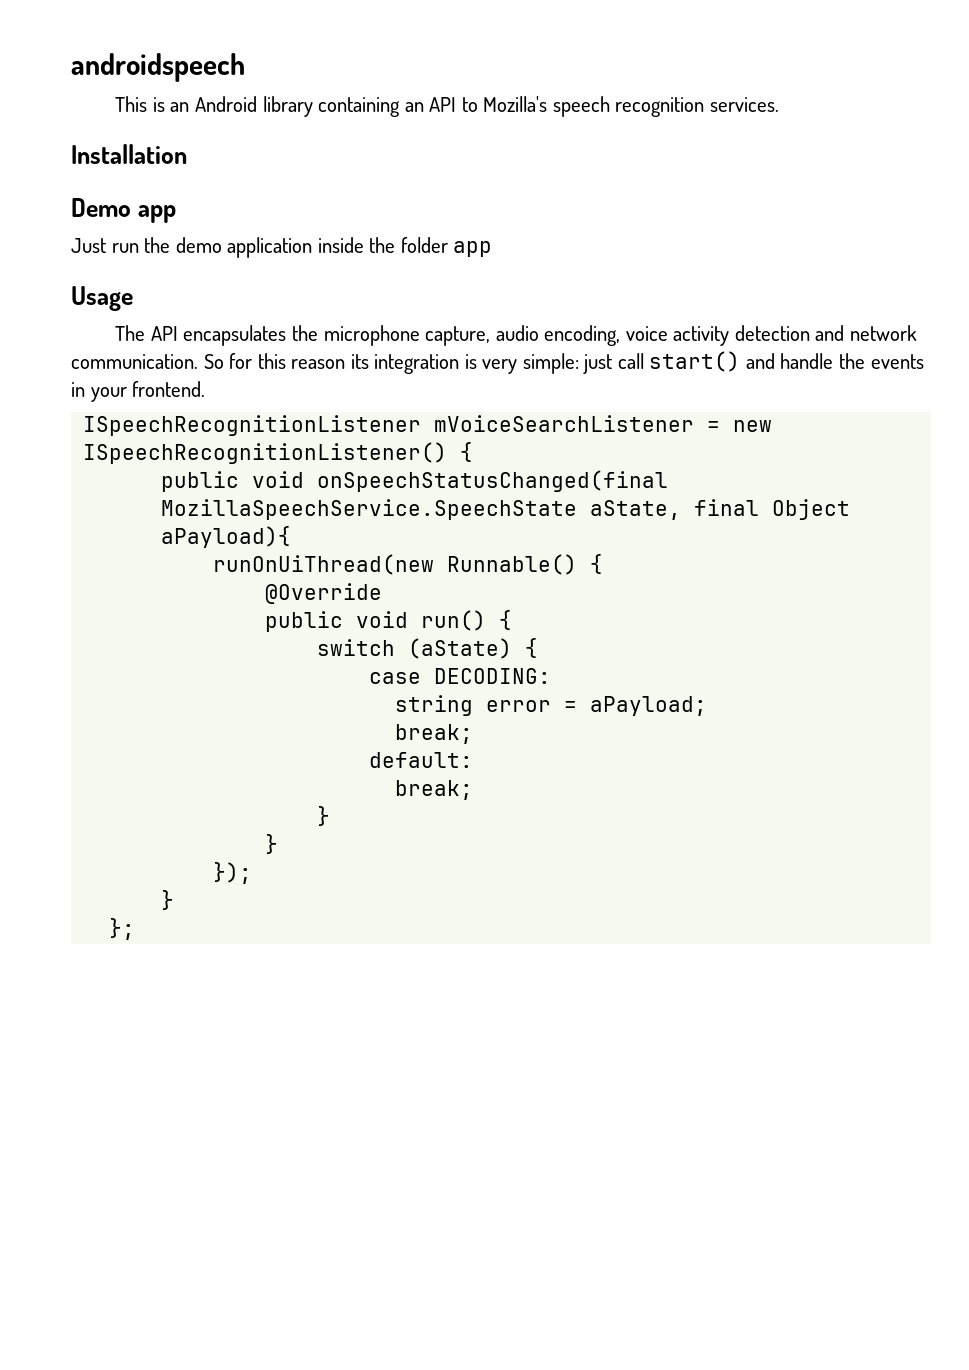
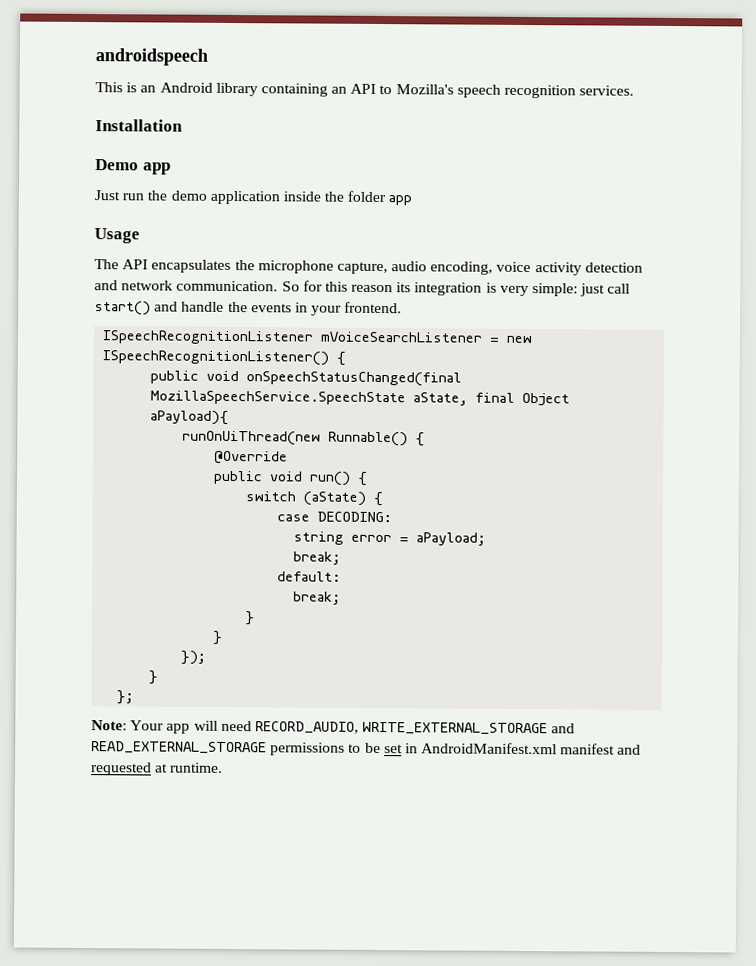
(136, 929) none -> [91,720,576,736] [91,741,642,756] [91,762,224,776] // Note: Your app will need RECORD_AUDIO, WRITE_EXTERNAL_STORAGE and READ_EXTERNAL_STORAGE permissions to be set in AndroidManifest.xml manifest and requested at runtime.

